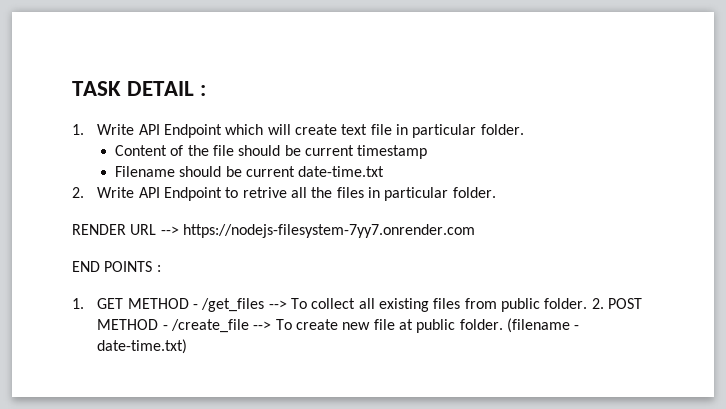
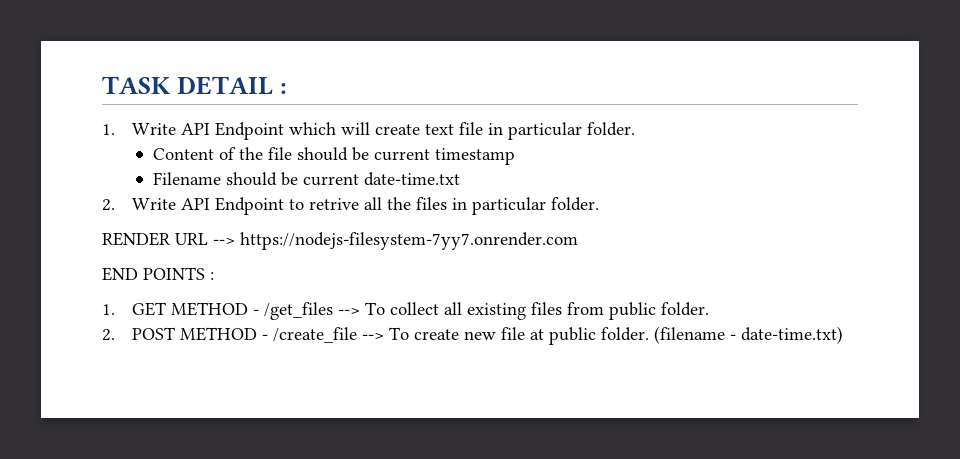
(588, 303) none -> (710, 309) //

